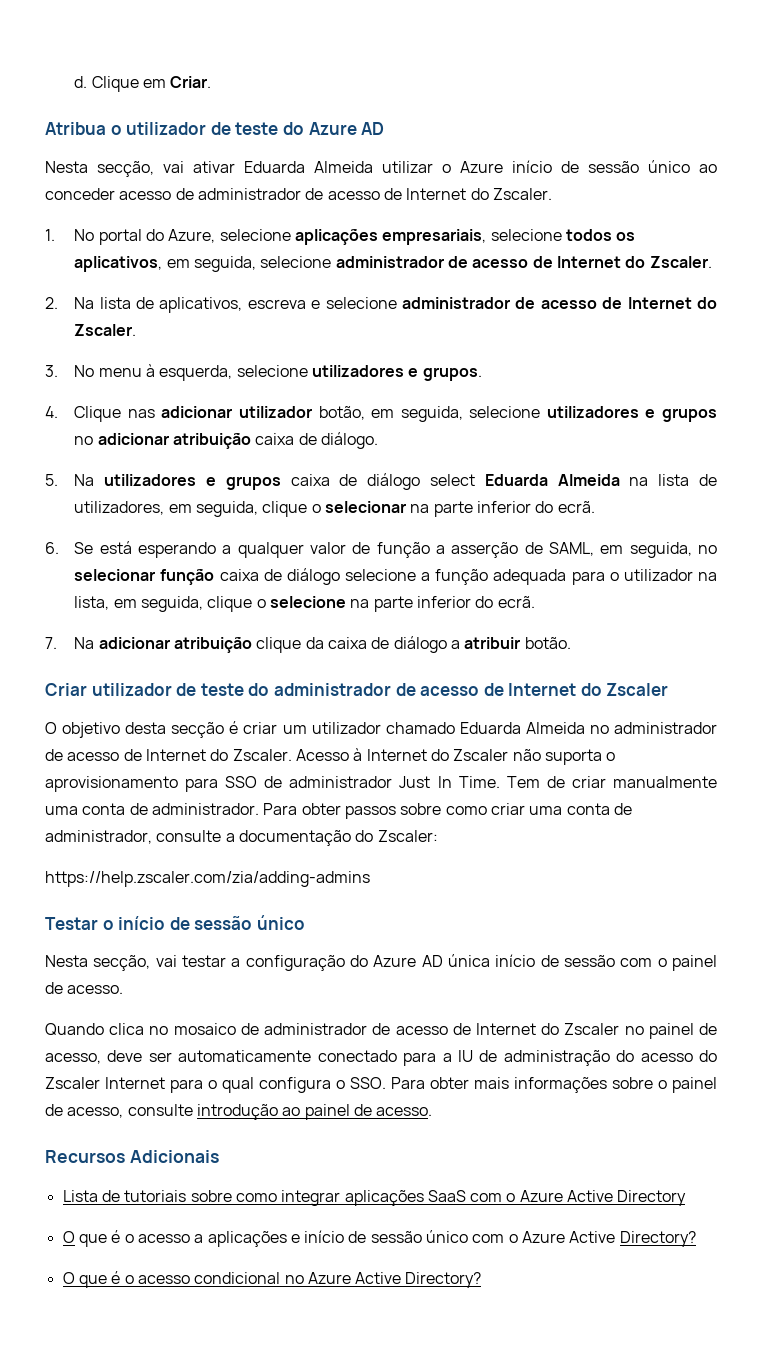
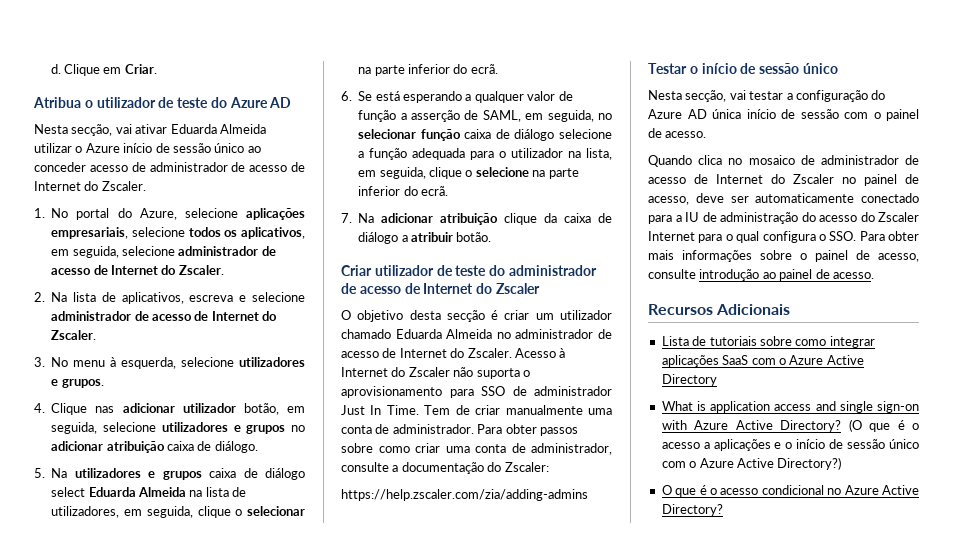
[62,1231,75,1243] O -> [661,401,919,413] [661,419,862,432] What is application access and single sign-on with Azure Active Directory? (O
(300, 1238) none -> [785,442,793,449] o
[619,1231,696,1247] Directory? -> [777,457,842,470] Directory?)

